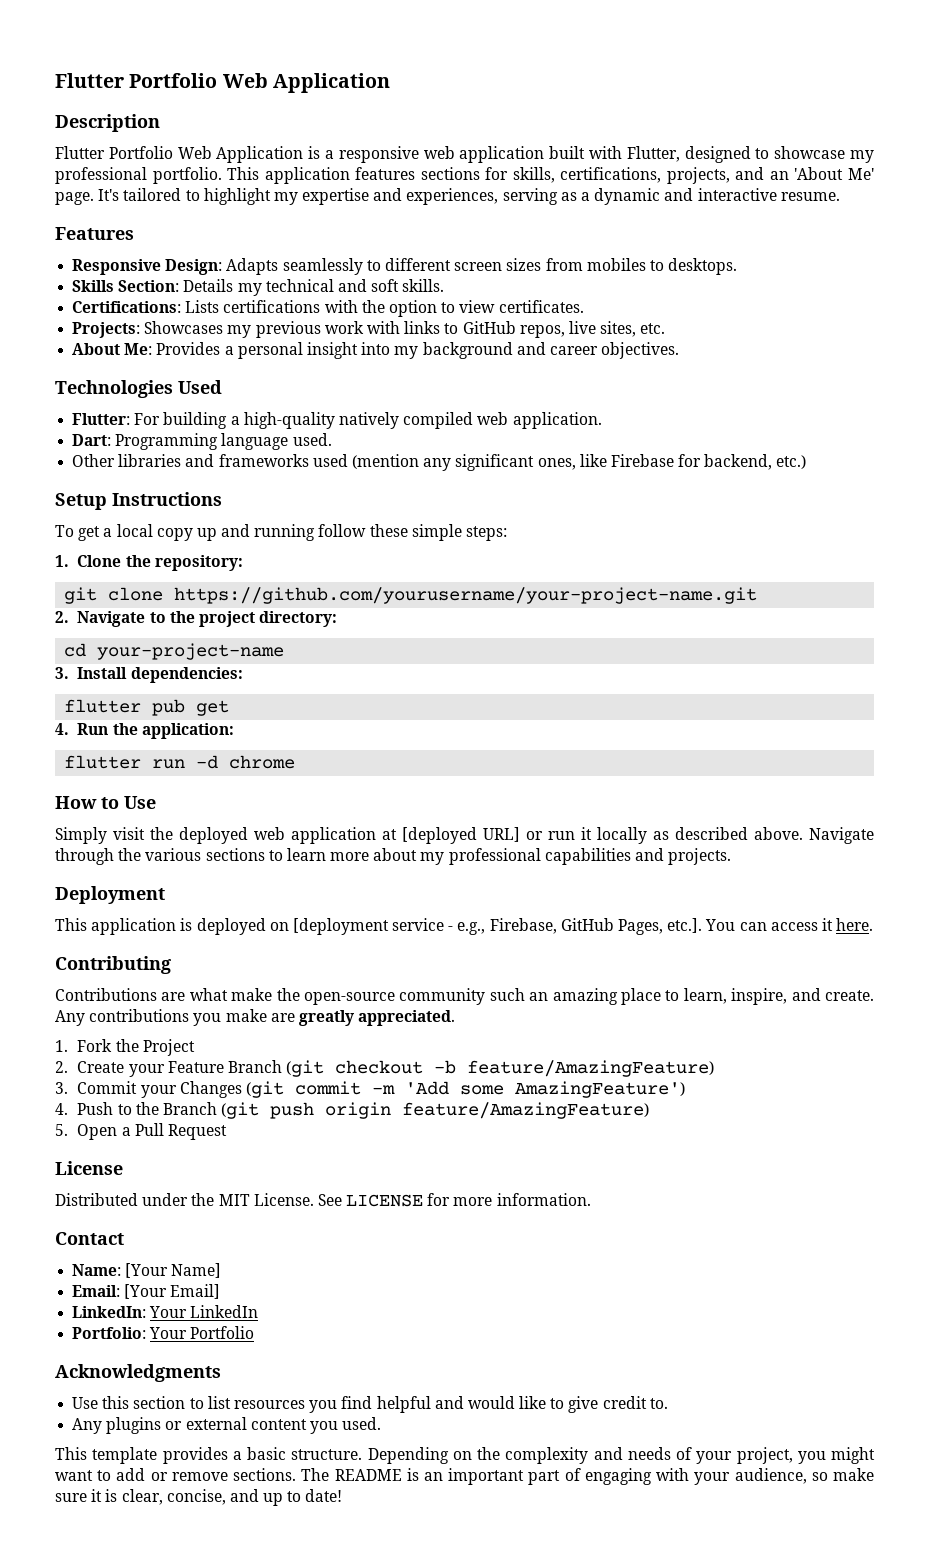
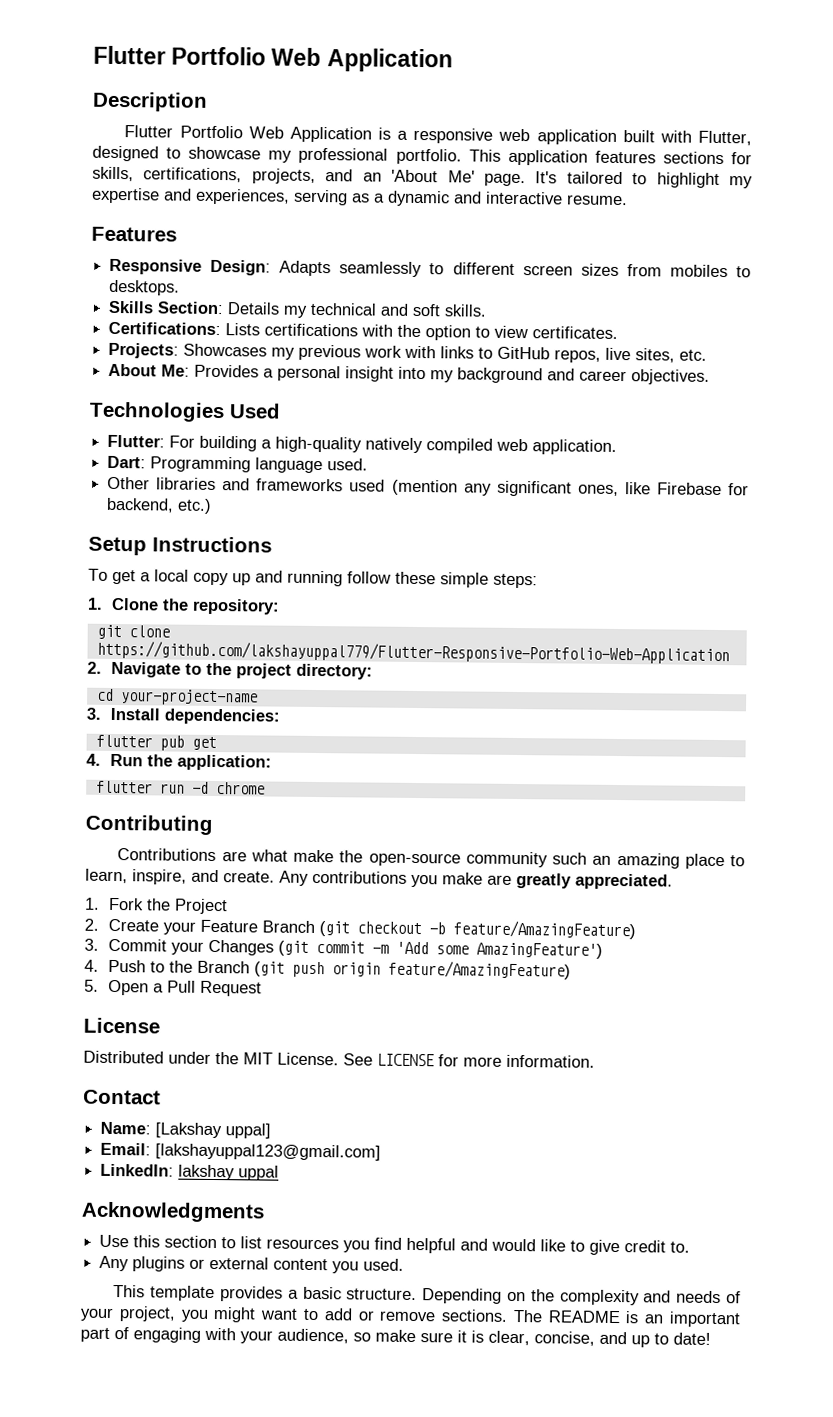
[174,587,758,604] https://github.com/yourusername/your-project-name.git -> [96,640,730,665] https://github.com/lakshayuppal779/Flutter-Responsive-Portfolio-Web-Application
[55,796,156,809] [55,827,874,844] [55,848,732,865] [55,886,165,904] [55,918,874,935] // How to Use // Simply visit the deployed web application at [deployed URL] or run it locally as described above. Navigate through the various sections to learn more about my professional capabilities and projects. // Deployment // This application is deployed on [deployment service - e.g., Firebase, GitHub Pages, etc.]. You can access it here. -> (265, 788) none
[125,1263,222,1278] [Your Name] -> [155,1122,272,1139] [Lakshay uppal]
[124,1284,221,1299] [Your Email] -> [155,1143,382,1161] [lakshayuppal123@gmail.com]
[149,1305,259,1318] [72,1326,255,1339] Your LinkedIn // Portfolio: Your Portfolio -> [178,1164,280,1181] lakshay uppal

